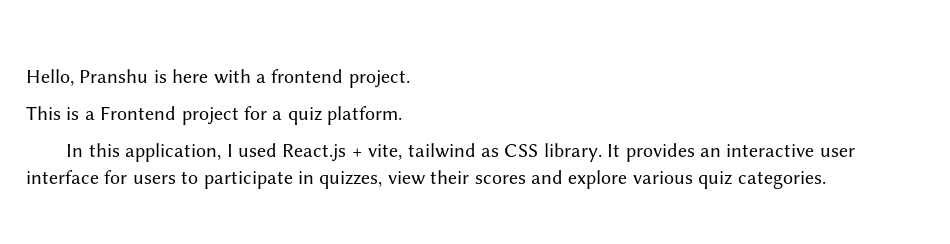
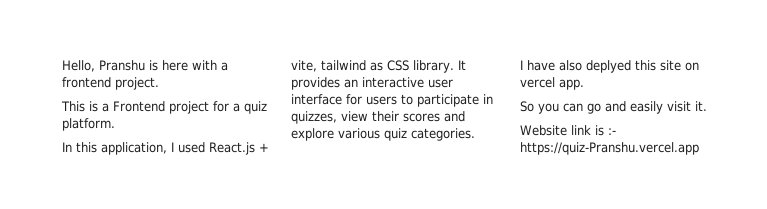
(826, 180) none -> [520,60,699,73] [520,77,584,90] [520,101,707,114] [520,125,616,136] [520,142,699,155] // I have also deplyed this site on vercel app. // So you can go and easily visit it. // Website link is :- https://quiz-Pranshu.vercel.app

